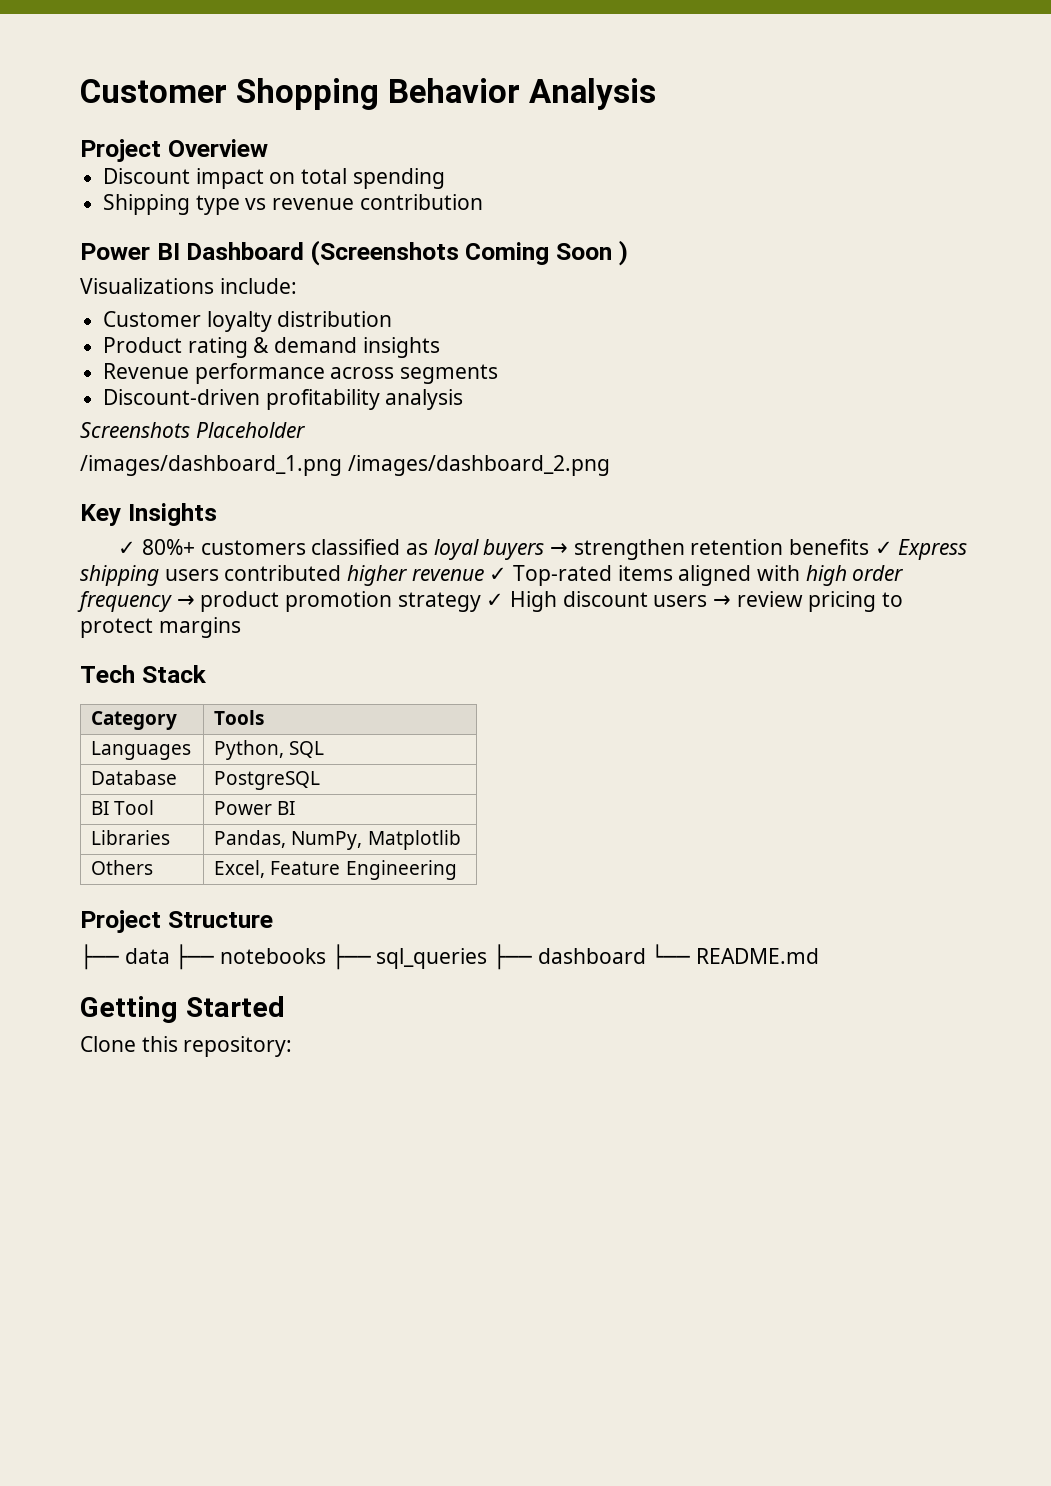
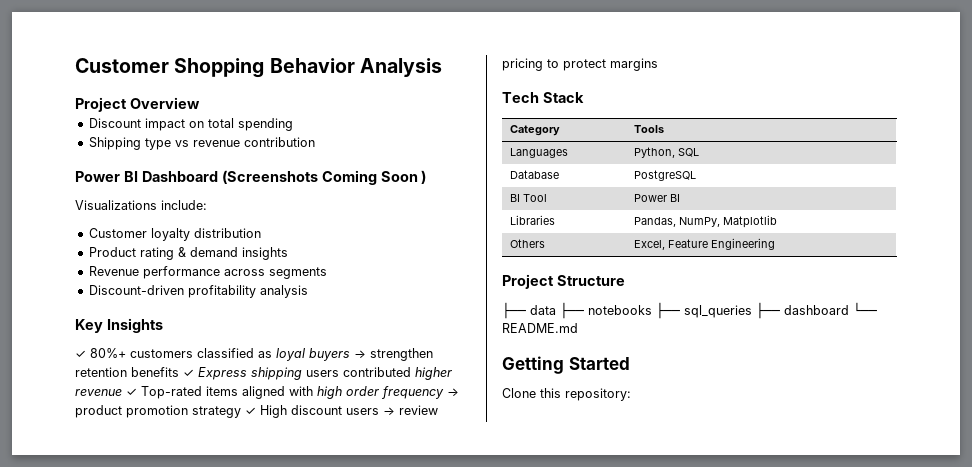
[80,422,306,438] [80,455,610,476] // Screenshots Placeholder // /images/dashboard_1.png /images/dashboard_2.png -> (308, 291) none

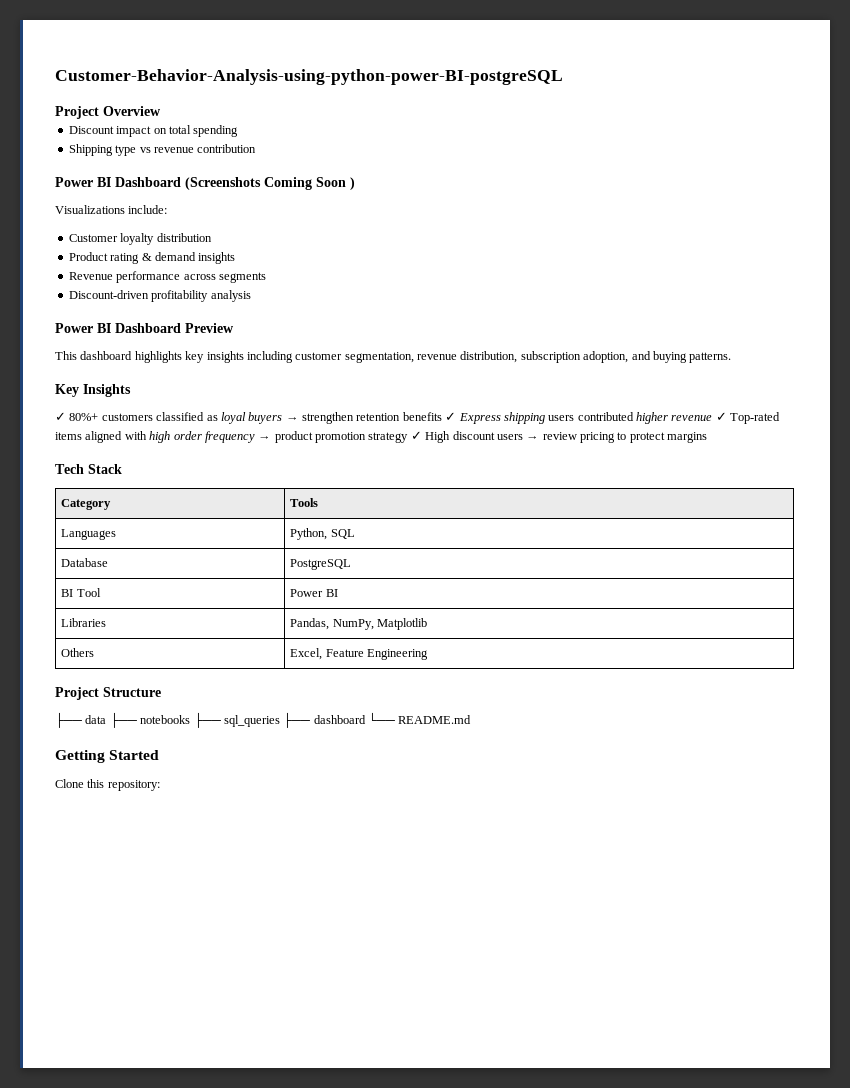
[75,58,442,78] Customer Shopping Behavior Analysis -> [55,69,563,85] Customer-Behavior-Analysis-using-python-power-BI-postgreSQL
(308, 291) none -> [55,323,234,333] [55,351,732,363] // Power BI Dashboard Preview // This dashboard highlights key insights including customer segmentation, revenue distribution, subscription adoption, and buying patterns.

